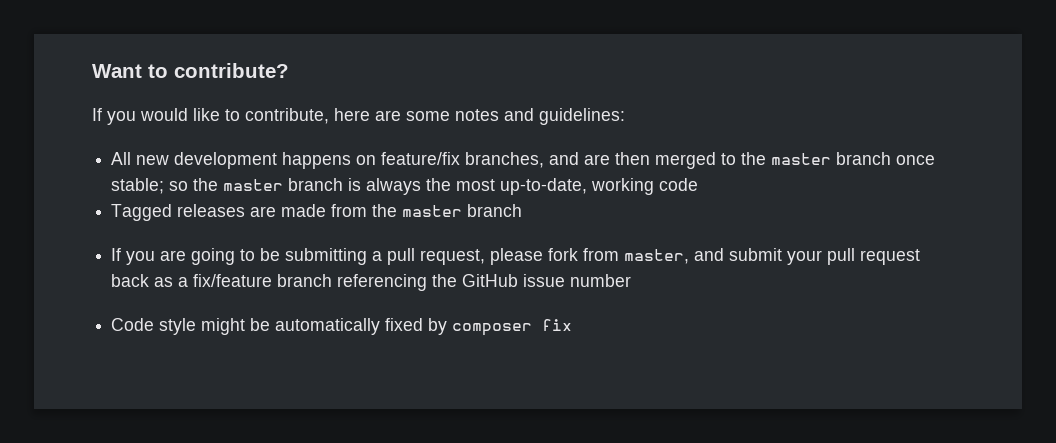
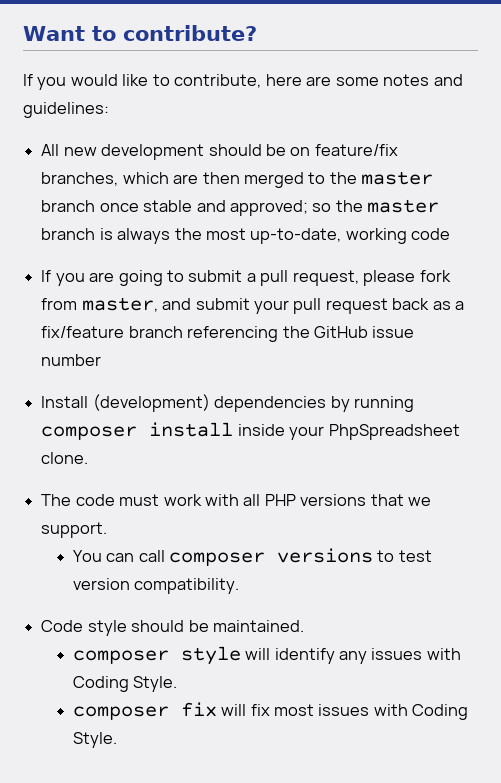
[282,152,352,169] happens -> [208,144,286,156] should be
[549,152,580,165] and -> [122,172,169,184] which
[111,178,165,194] stable; -> [143,200,308,216] stable and approved;
[111,204,523,221] // Tagged releases are made from the master branch -> (451, 234) none
[260,248,368,265] be submitting -> [188,270,243,282] submit
[111,318,573,336] Code style might be automatically fixed by composer fix -> [41,394,414,412] [41,422,460,440] [41,452,89,464] [41,494,432,506] [41,522,108,538] [72,548,432,566] [72,578,240,594] [41,620,304,636] [72,646,461,665] [72,676,178,692] [72,702,469,720] [72,732,117,748] Install (development) dependencies by running composer install inside your PhpSpreadsheet clone. // The code must work with all PHP versions that we support. // You can call composer versions to test version compatibility. // Code style should be maintained. // composer style will identify any issues with Coding Style. // composer fix will fix most issues with Coding Style.

